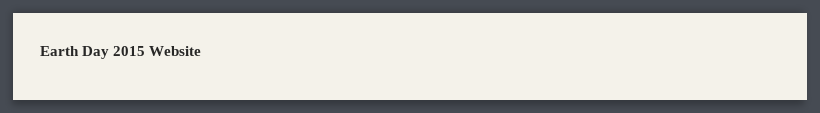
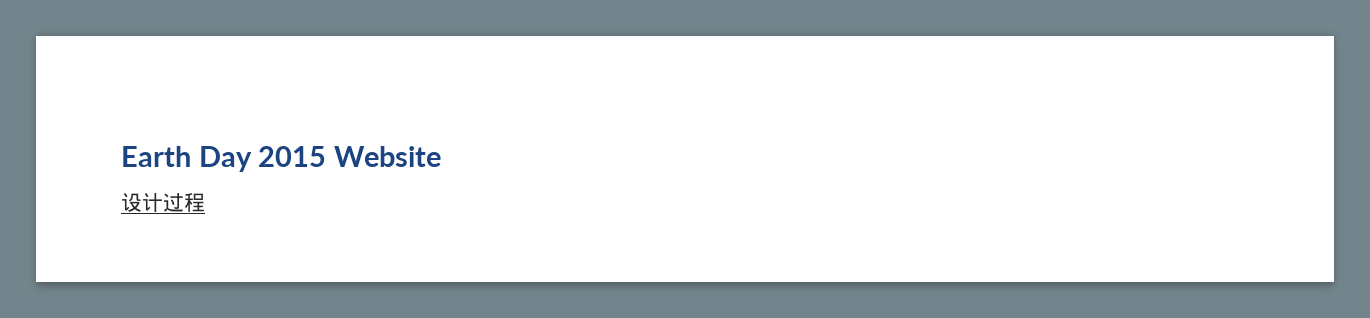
(202, 51) none -> [121,193,205,213] // 设计过程

